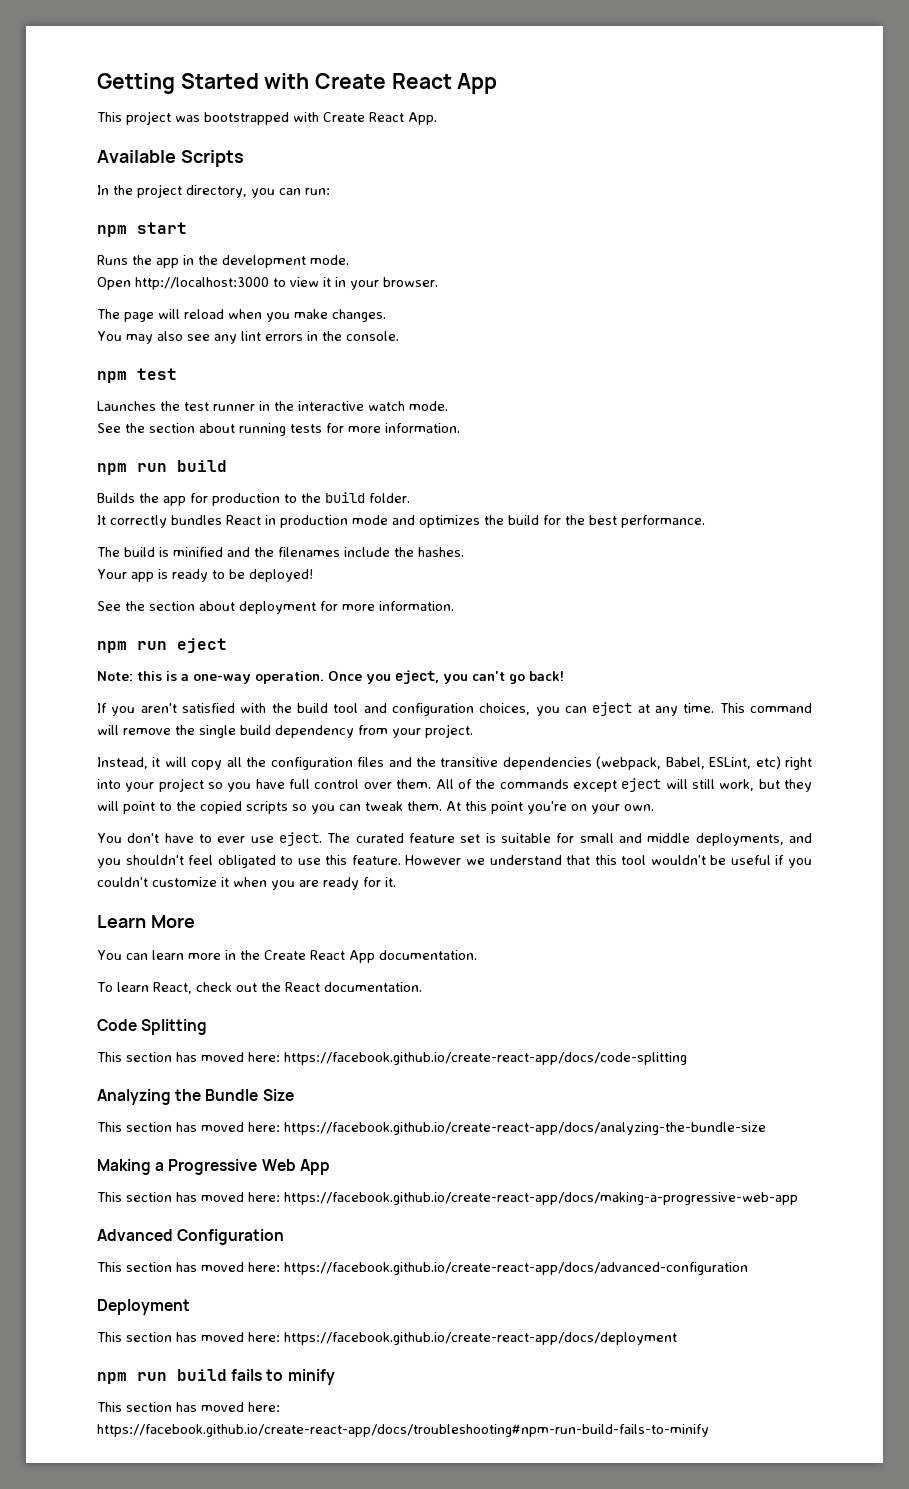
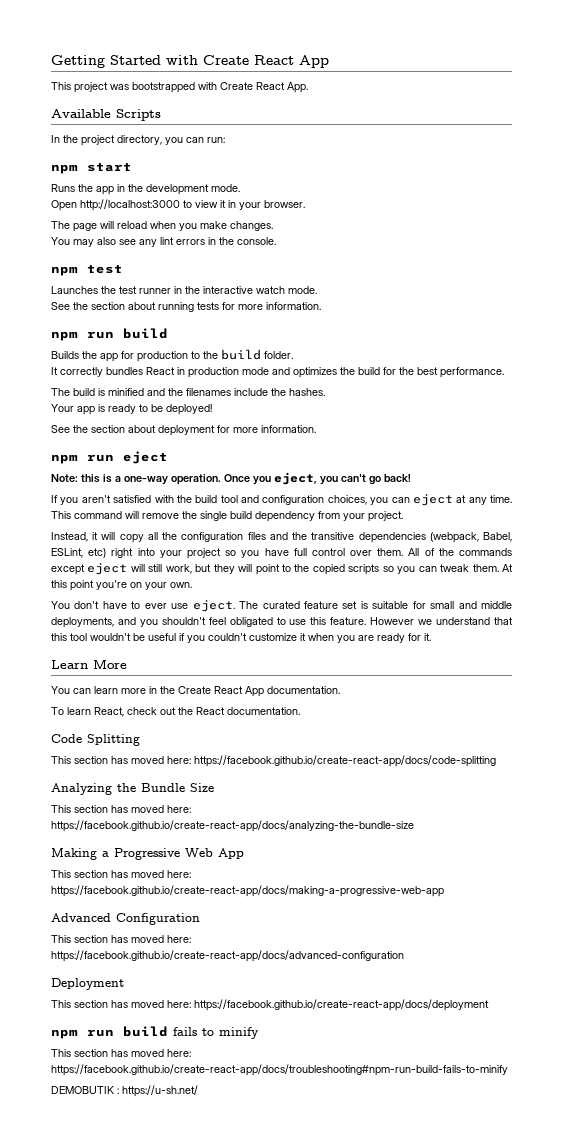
(709, 1430) none -> [51,1085,198,1097] // DEMOBUTIK : https://u-sh.net/

